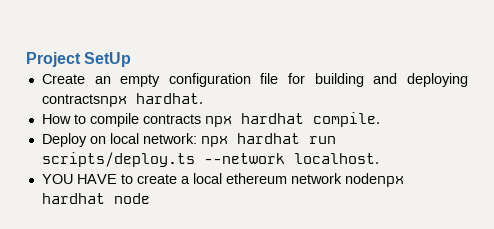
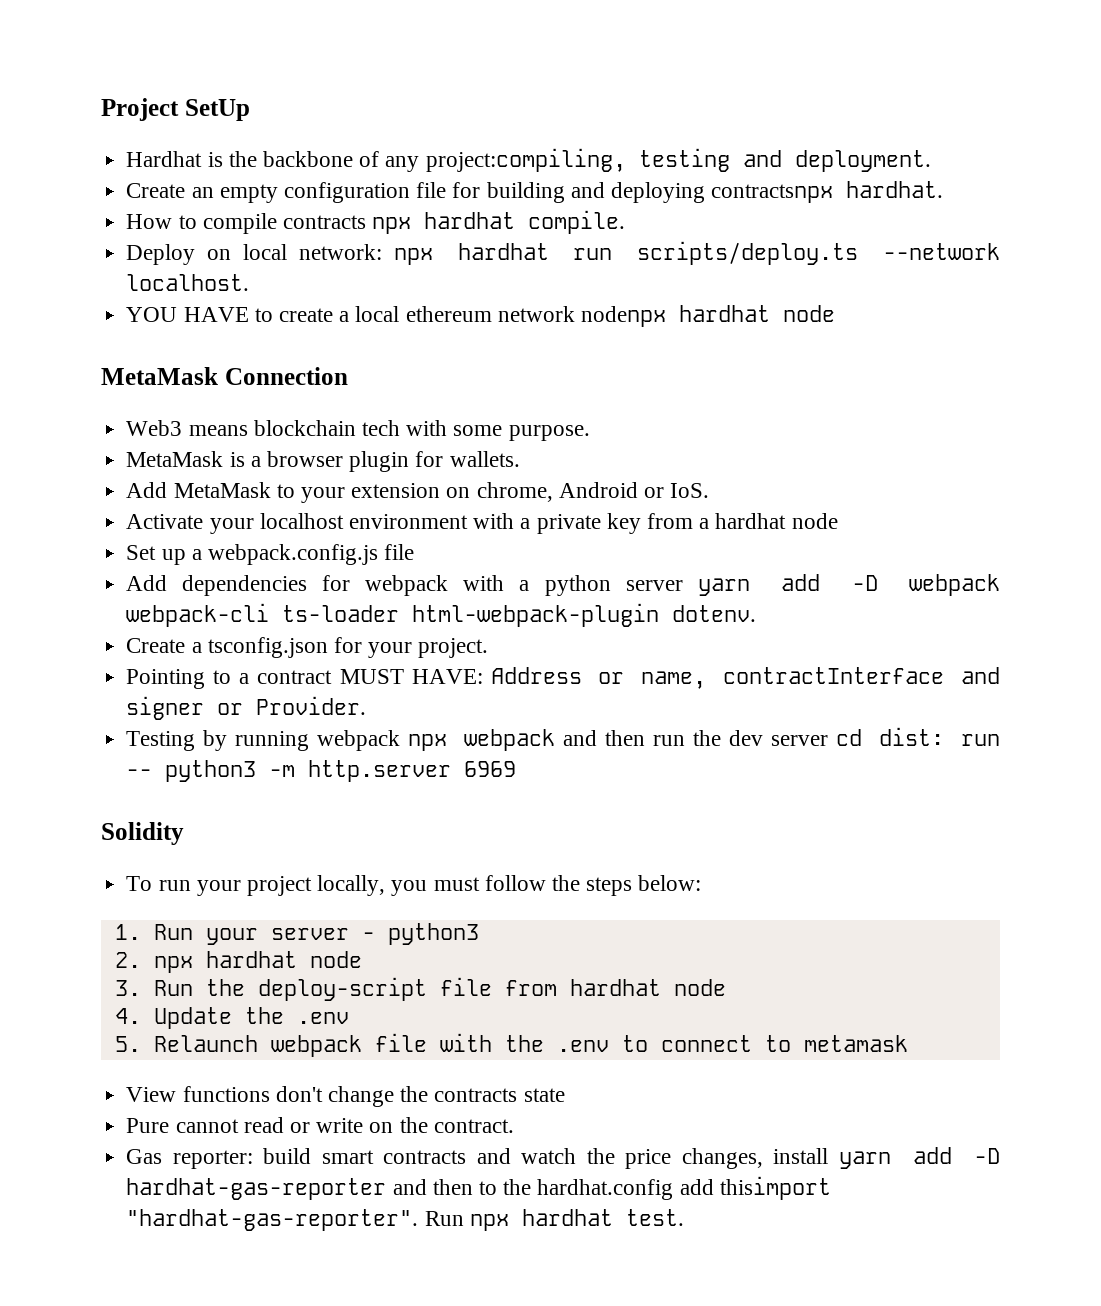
(132, 59) none -> [126,148,931,172] // Hardhat is the backbone of any project:compiling, testing and deployment.
(150, 198) none -> [101,367,348,385] [126,420,590,441] [126,451,520,472] [126,482,710,503] [126,513,838,534] [126,544,415,565] [126,574,1001,596] [126,603,757,627] [126,637,489,658] [126,667,1000,689] [126,696,367,720] [126,727,1000,751] [126,760,517,782] [101,822,184,845] [126,875,702,896] [114,923,479,945] [114,951,362,973] [114,977,726,1001] [114,1007,349,1029] [114,1033,908,1057] [126,1086,565,1107] [126,1117,514,1133] [126,1147,1000,1169] [126,1176,831,1200] [126,1209,684,1231] // MetaMask Connection // Web3 means blockchain tech with some purpose. // MetaMask is a browser plugin for wallets. // Add MetaMask to your extension on chrome, Android or IoS. // Activate your localhost environment with a private key from a hardhat node // Set up a webpack.config.js file // Add dependencies for webpack with a python server yarn add -D webpack webpack-cli ts-loader html-webpack-plugin dotenv. // Create a tsconfig.json for your project. // Pointing to a contract MUST HAVE: Address or name, contractInterface and signer or Provider. // Testing by running webpack npx webpack and then run the dev server cd dist: run -- python3 -m http.server 6969 // Solidity // To run your project locally, you must follow the steps below: // 1. Run your server - python3 // 2. npx hardhat node // 3. Run the deploy-script file from hardhat node // 4. Update the .env // 5. Relaunch webpack file with the .env to connect to metamask // View functions don't change the contracts state // Pure cannot read or write on the contract. // Gas reporter: build smart contracts and watch the price changes, install yarn add -D hardhat-gas-reporter and then to the hardhat.config add thisimport "hardhat-gas-reporter". Run npx hardhat test.

